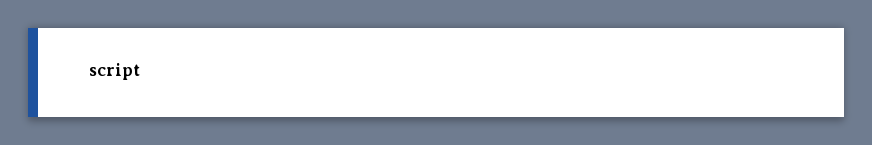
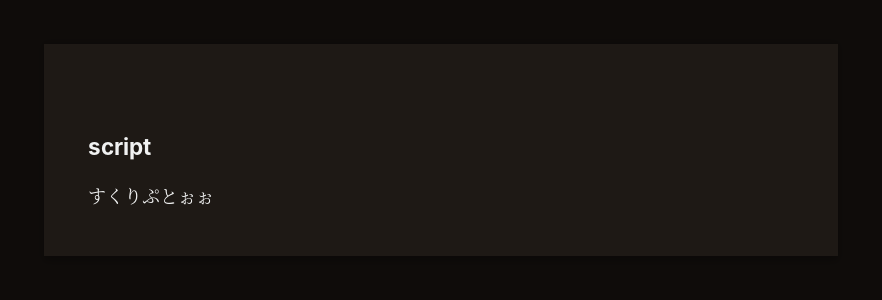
(140, 71) none -> [88,187,214,205] // すくりぷとぉぉ

